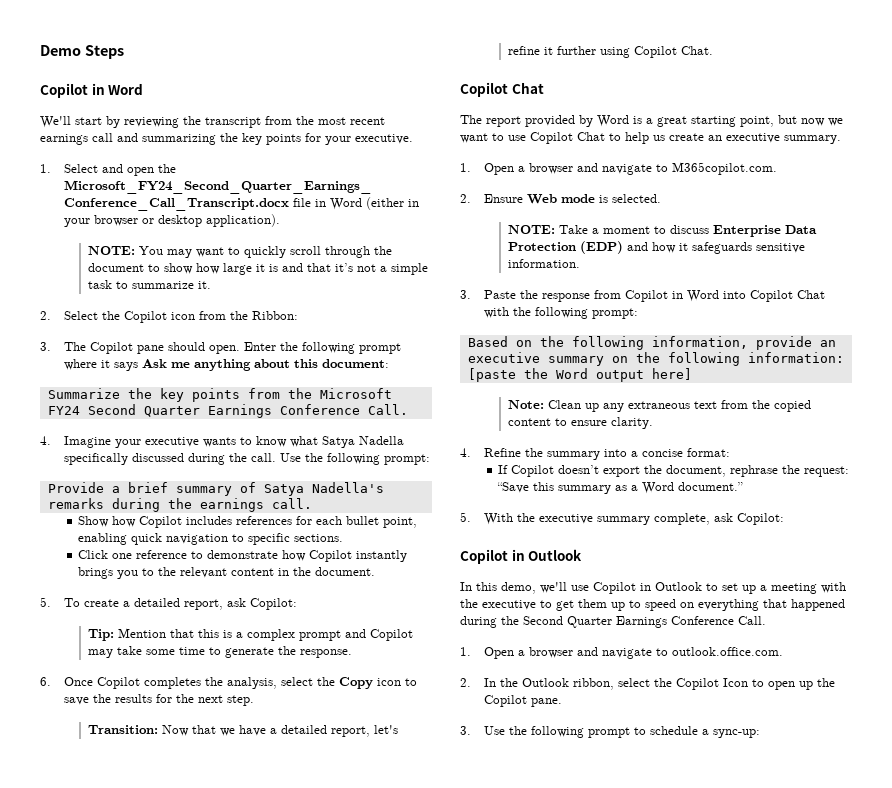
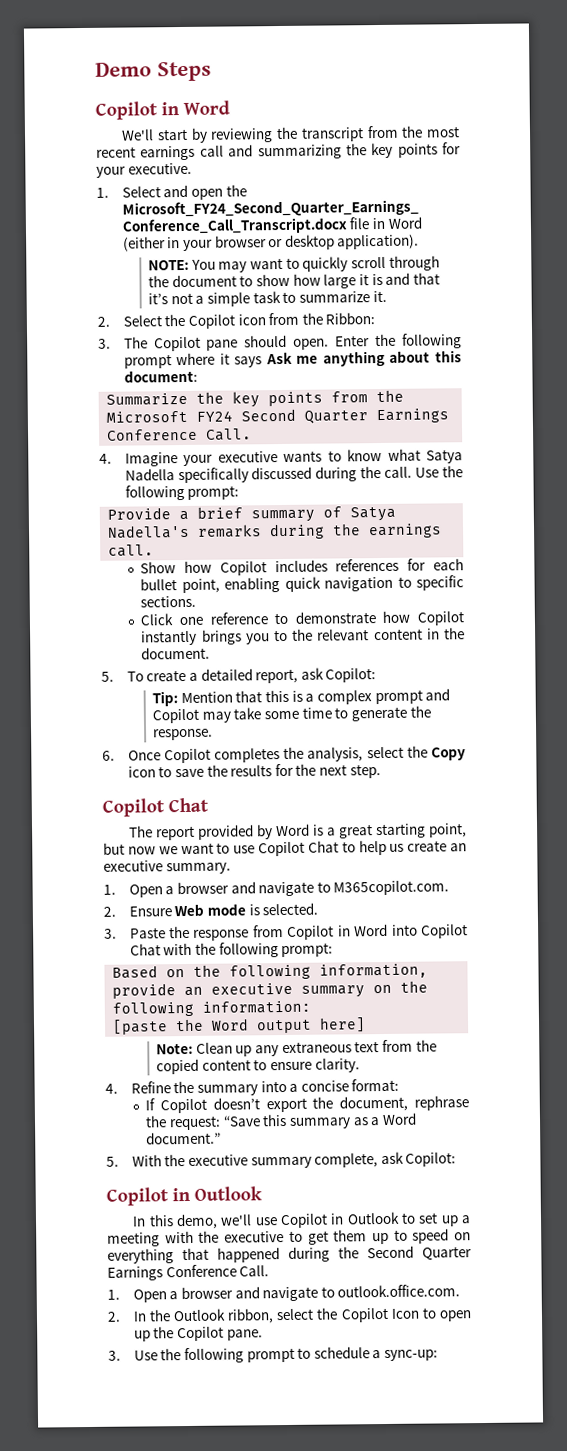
[87,725,398,737] [507,46,713,58] // Transition: Now that we have a detailed report, let's refine it further using Copilot Chat. -> (381, 771) none
[507,225,817,237] [507,241,805,254] [507,259,580,268] // NOTE: Take a moment to discuss Enterprise Data Protection (EDP) and how it safeguards sensitive information. -> (319, 909) none

